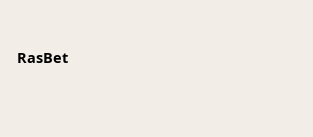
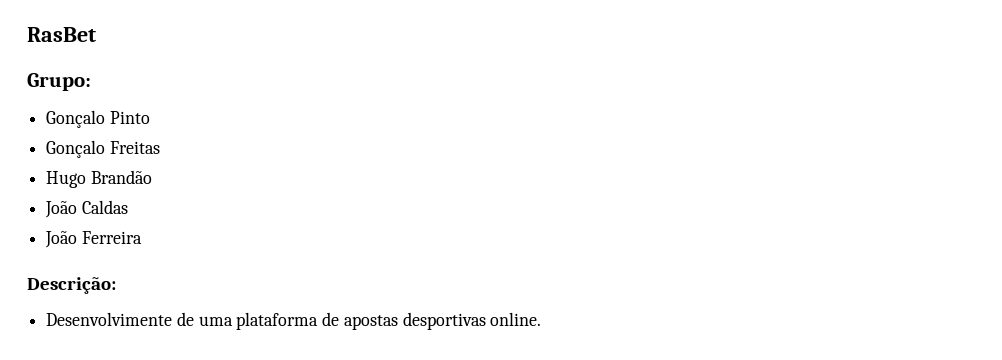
(68, 58) none -> [27,73,91,91] [46,110,150,128] [46,140,160,158] [46,170,152,188] [45,200,128,218] [45,231,142,248] [27,277,116,294] [46,312,542,330] // Grupo: // Gonçalo Pinto // Gonçalo Freitas // Hugo Brandão // João Caldas // João Ferreira // Descrição: // Desenvolvimente de uma plataforma de apostas desportivas online.

